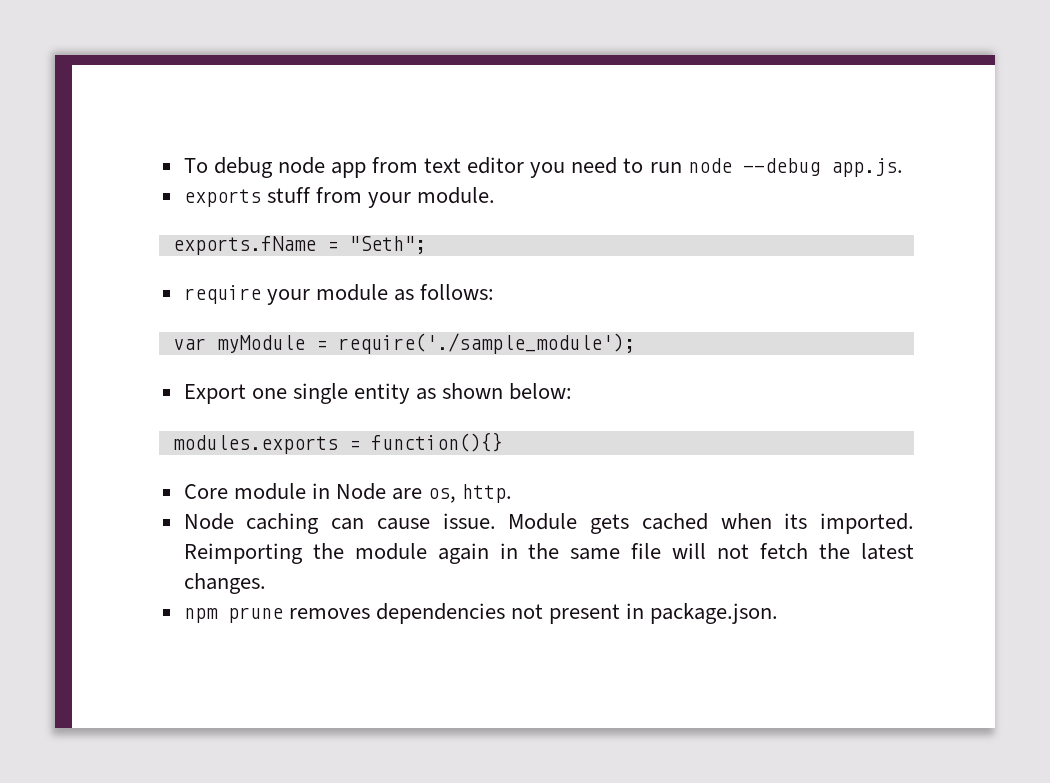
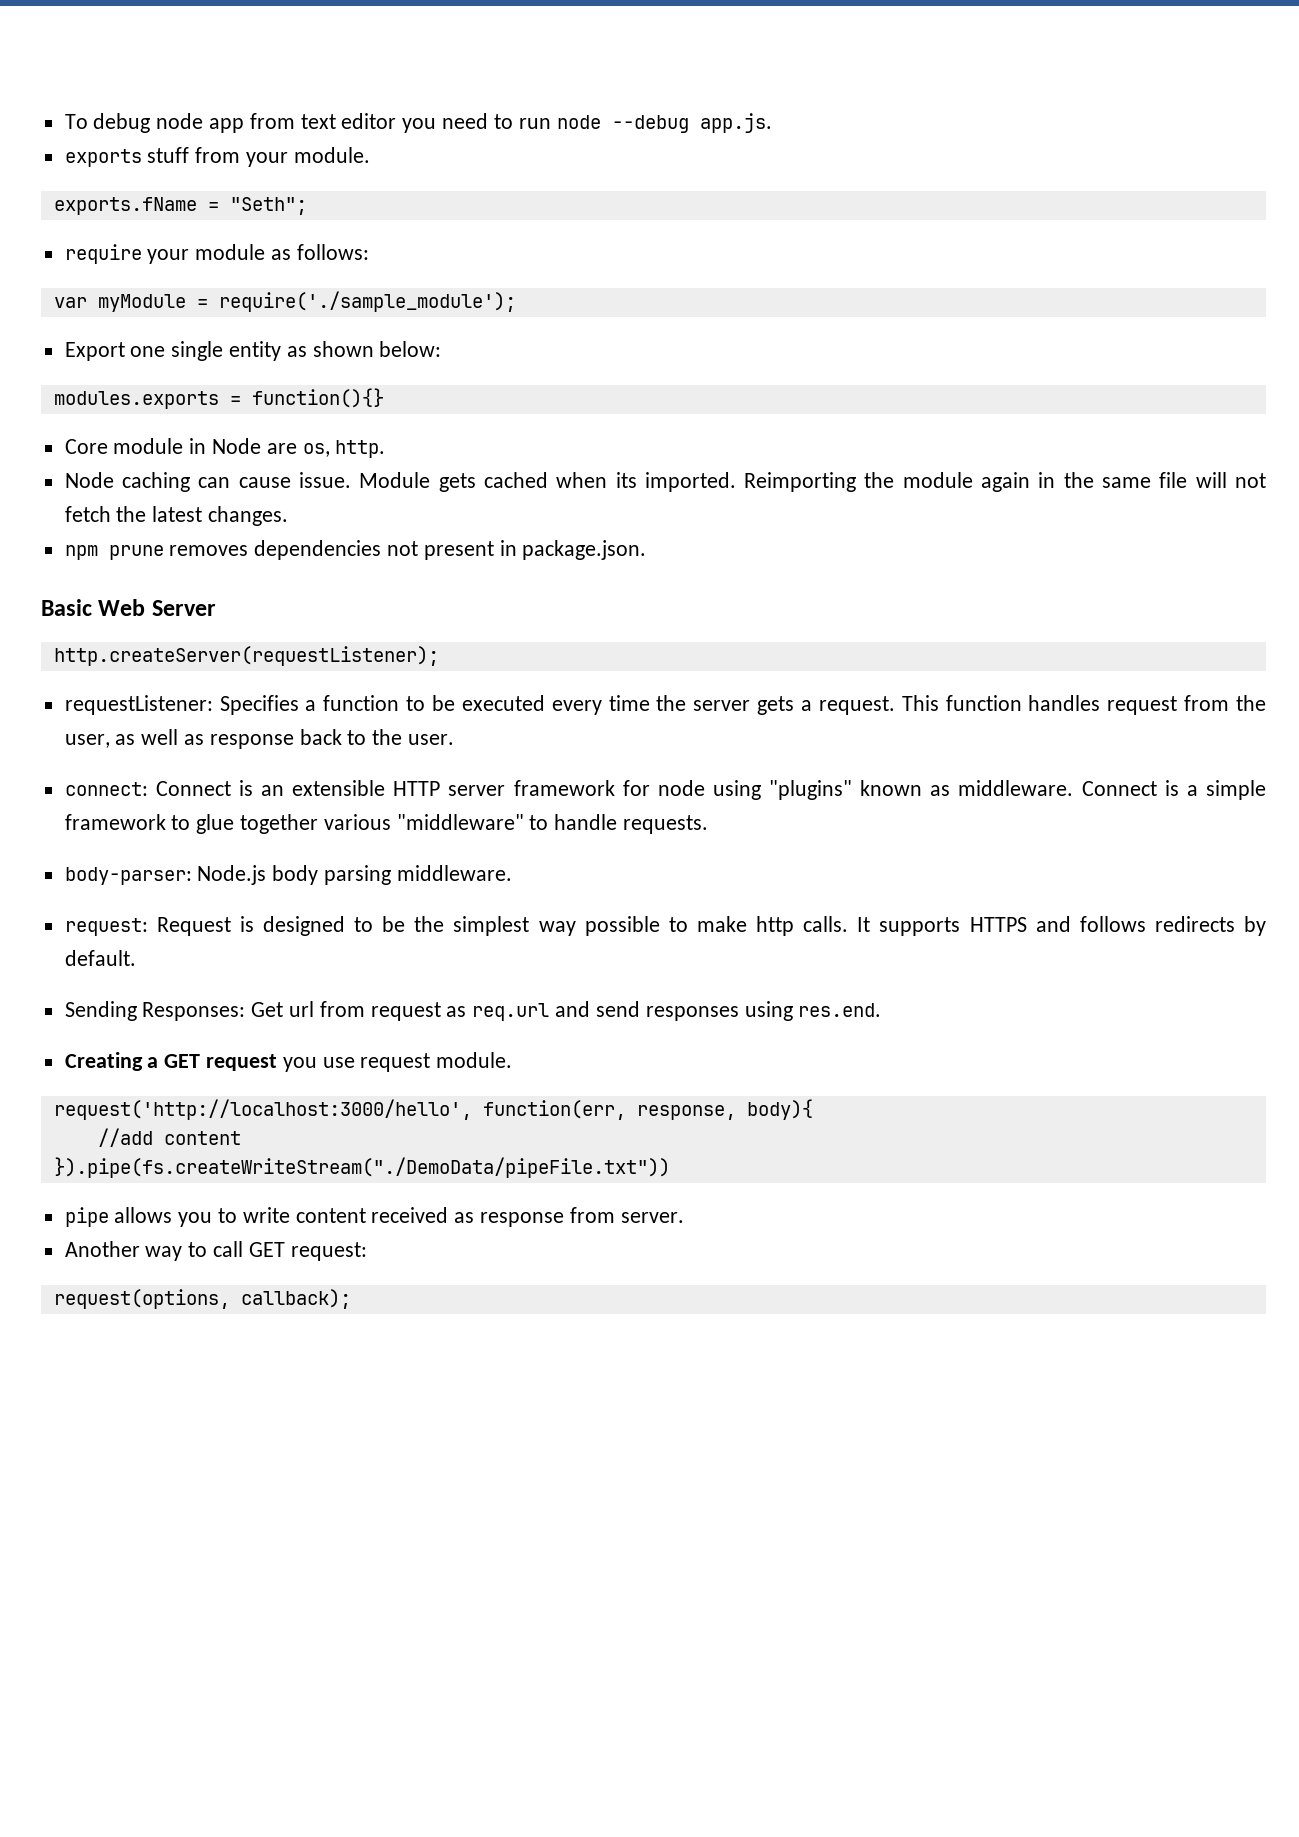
(779, 613) none -> [41,599,216,616] [53,646,439,666] [64,695,1266,715] [64,729,455,749] [64,780,1266,800] [64,814,709,834] [64,865,512,885] [64,916,1266,936] [64,950,136,966] [64,1001,882,1021] [64,1052,513,1072] [53,1099,813,1120] [97,1128,241,1147] [53,1157,670,1178] [64,1207,684,1227] [64,1241,367,1261] [53,1289,351,1309] // Basic Web Server // http.createServer(requestListener); // requestListener: Specifies a function to be executed every time the server gets a request. This function handles request from the user, as well as response back to the user. // connect: Connect is an extensible HTTP server framework for node using "plugins" known as middleware. Connect is a simple framework to glue together various "middleware" to handle requests. // body-parser: Node.js body parsing middleware. // request: Request is designed to be the simplest way possible to make http calls. It supports HTTPS and follows redirects by default. // Sending Responses: Get url from request as req.url and send responses using res.end. // Creating a GET request you use request module. // request('http://localhost:3000/hello', function(err, response, body){ // //add content // }).pipe(fs.createWriteStream("./DemoData/pipeFile.txt")) // pipe allows you to write content received as response from server. // Another way to call GET request: // request(options, callback);

